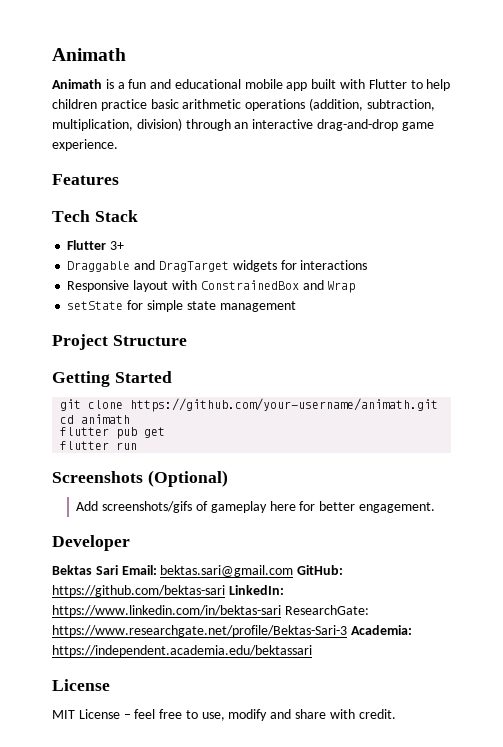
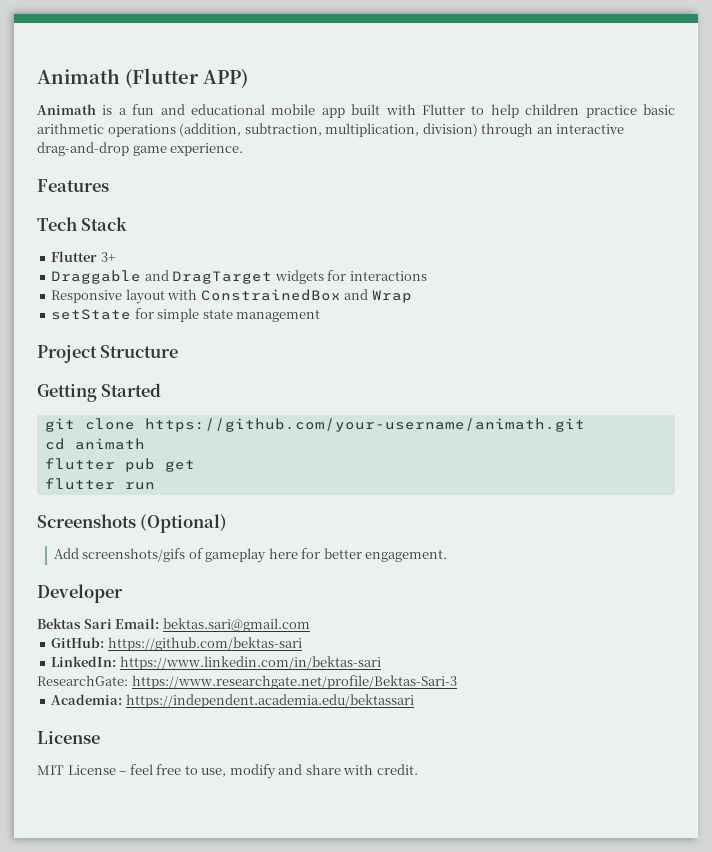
[52,48,126,61] Animath -> [37,68,248,88] Animath (Flutter APP)
(294, 571) none -> (310, 625) //
(225, 591) none -> (302, 644) //
(281, 611) none -> (381, 663) //
(347, 631) none -> (457, 682) //

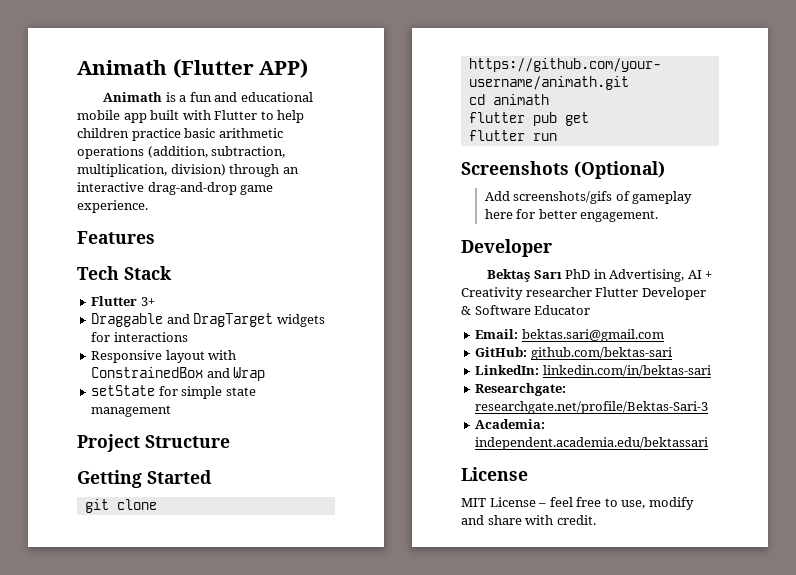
[37,618,112,629] Bektas Sari -> [487,269,713,282] [461,287,706,300] [461,305,591,315] Bektaş Sarı PhD in Advertising, AI + Creativity researcher Flutter Developer & Software Educator //
[107,637,302,651] https://github.com/bektas-sari -> [530,347,672,360] github.com/bektas-sari
[119,656,381,670] [37,675,457,689] https://www.linkedin.com/in/bektas-sari // ResearchGate: https://www.researchgate.net/profile/Bektas-Sari-3 -> [542,365,711,377] [475,383,567,396] [475,401,709,414] linkedin.com/in/bektas-sari // Researchgate: researchgate.net/profile/Bektas-Sari-3
[125,694,414,708] https://independent.academia.edu/bektassari -> [475,437,709,450] independent.academia.edu/bektassari

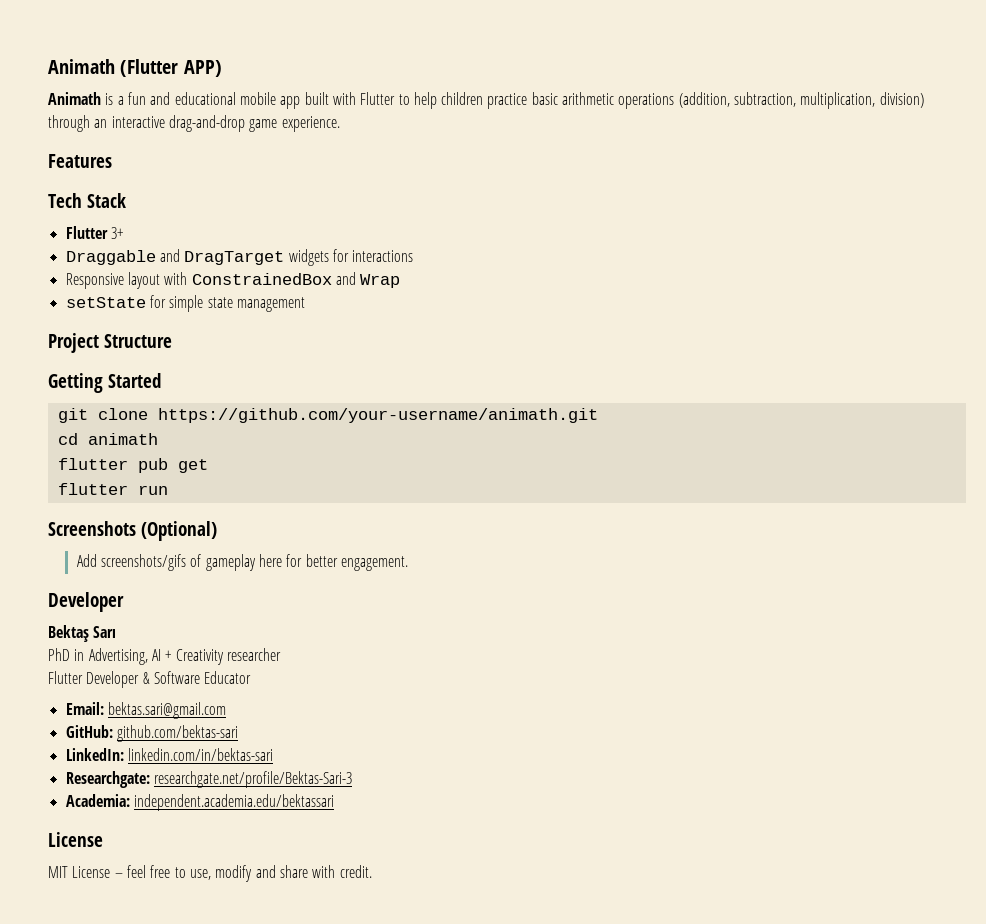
(562, 274) none -> (117, 632) //
(592, 292) none -> (281, 654) //

